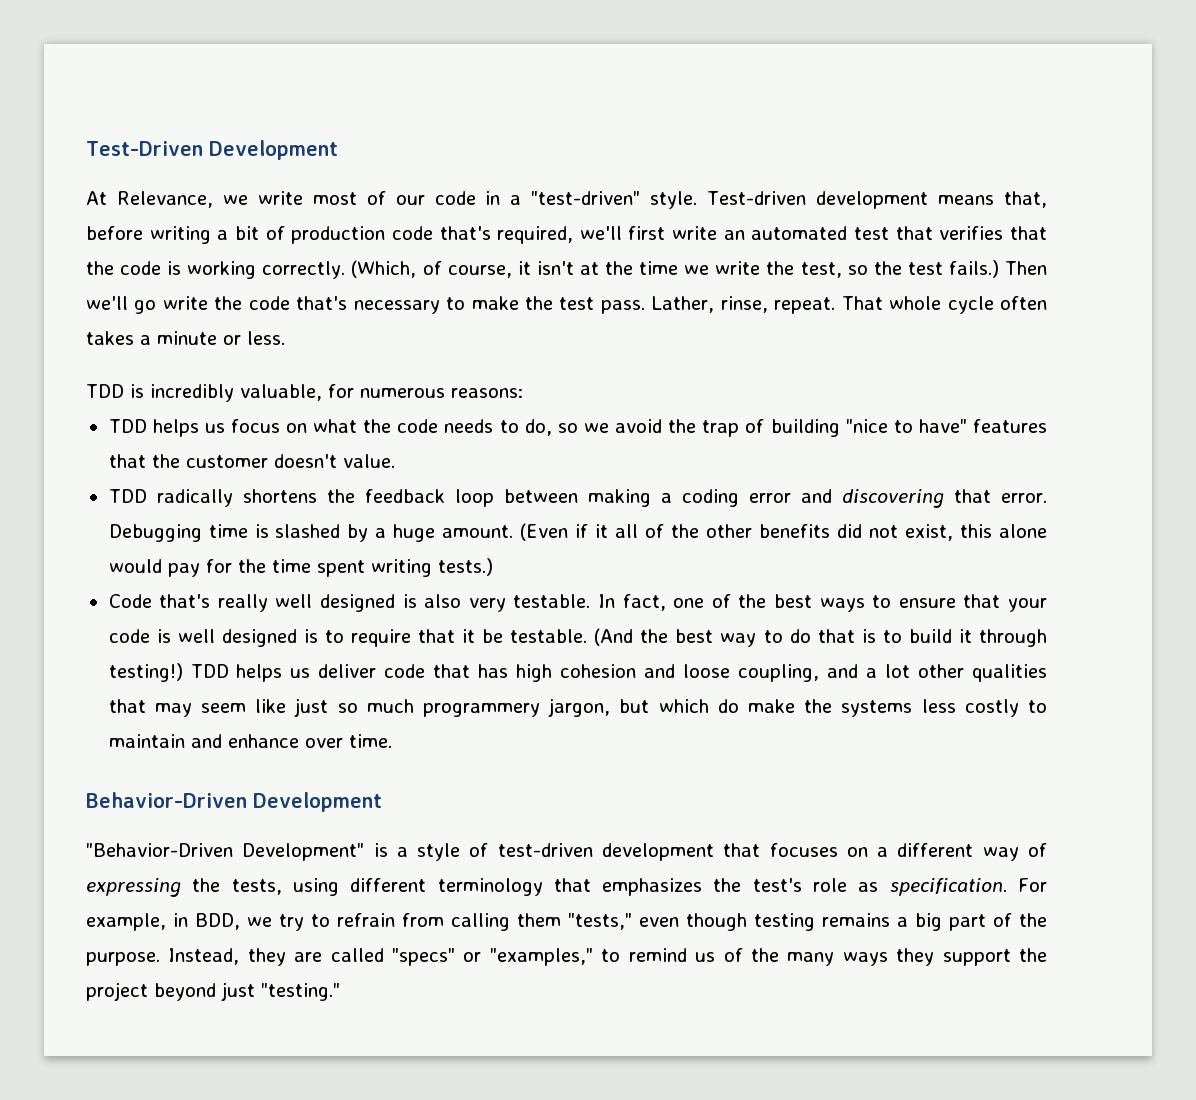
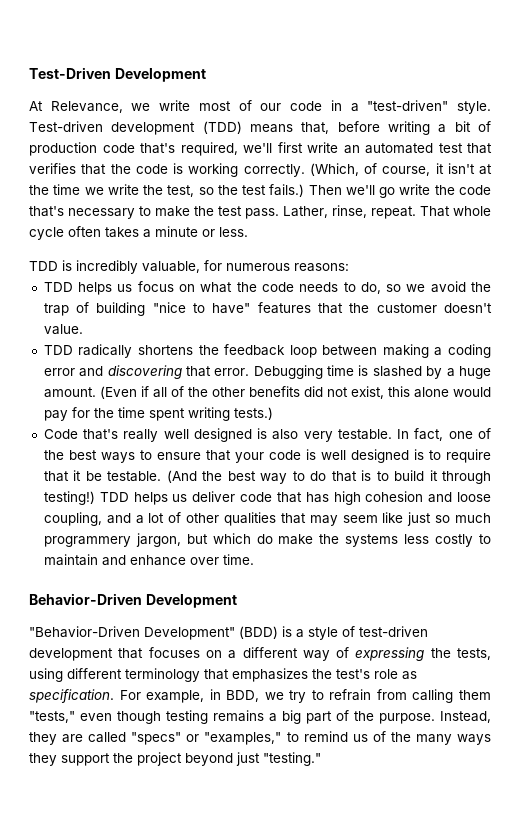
(929, 200) none -> [202,121,242,134] (TDD)
[595,524,609,538] it -> (149, 391) none
(911, 671) none -> [168,512,182,523] of
(365, 852) none -> [239,626,278,639] (BDD)

